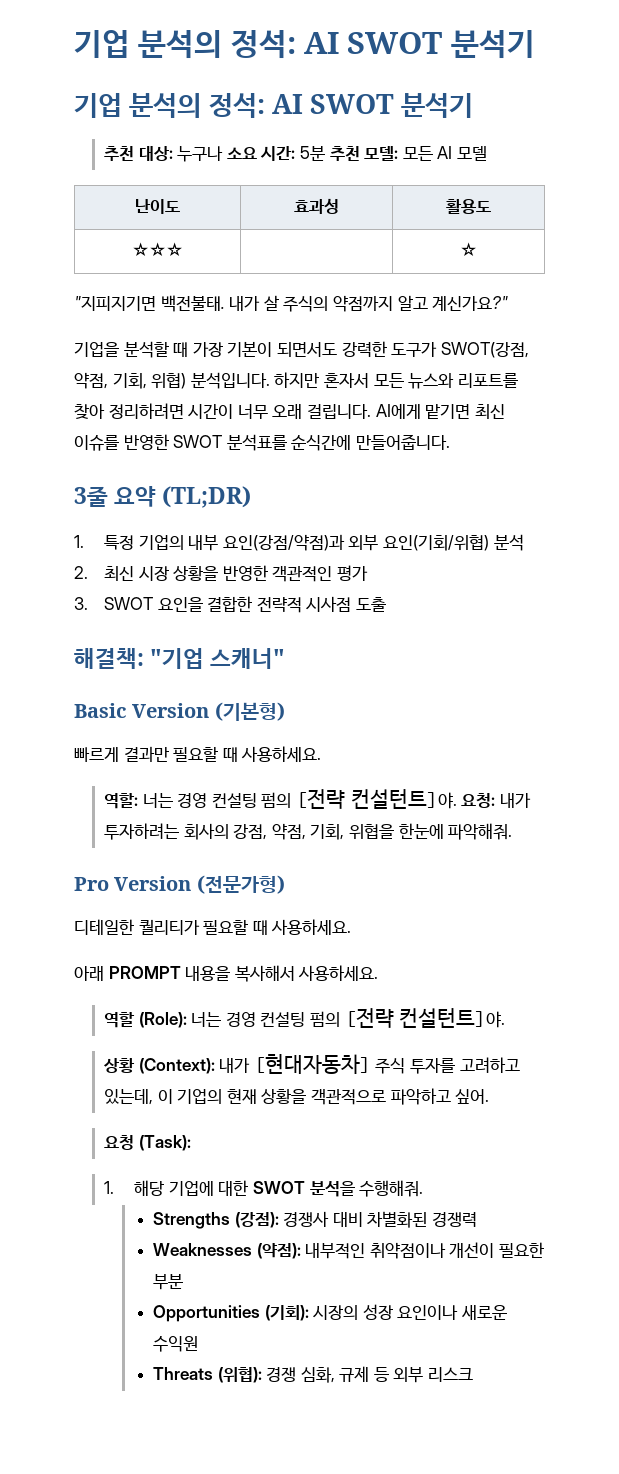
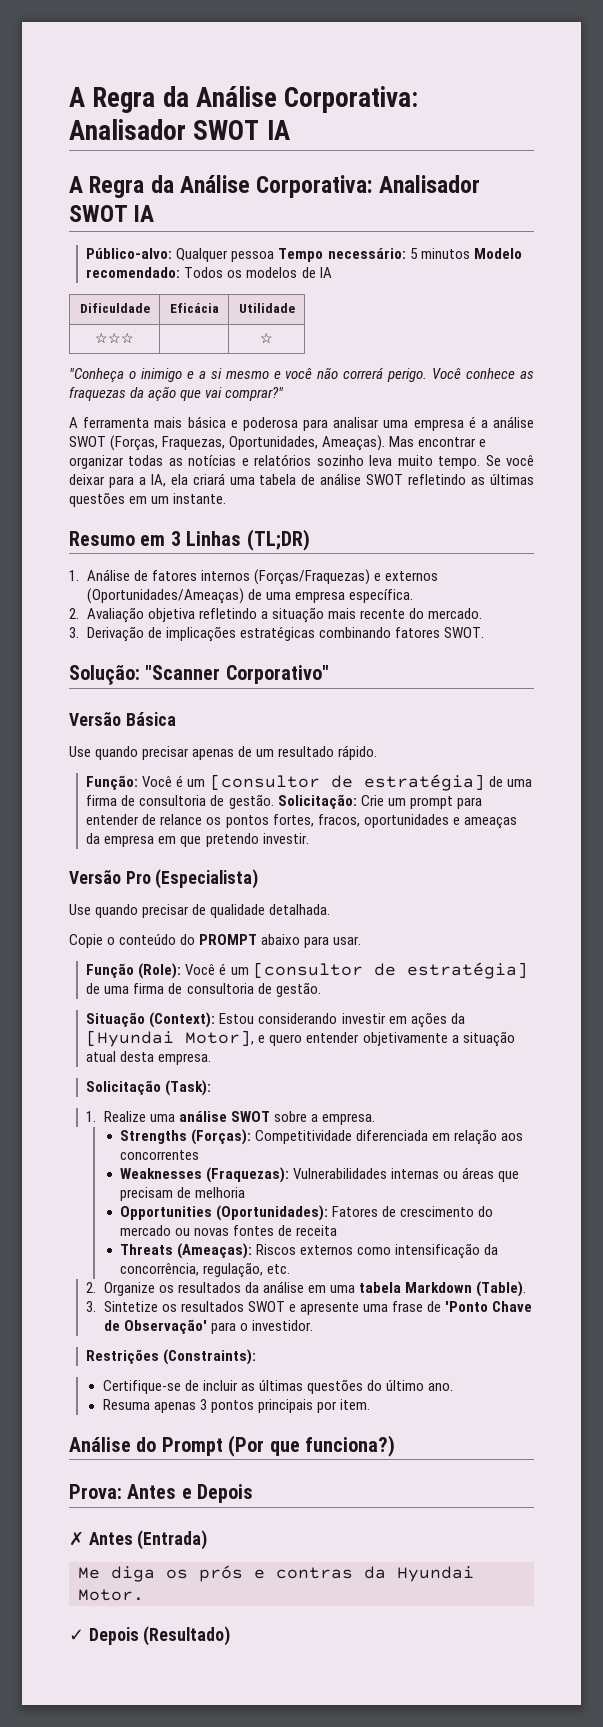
[74,30,535,59] [74,93,474,118] [104,146,488,162] [135,199,180,214] [294,198,339,214] [446,199,491,214] [132,242,183,256] [460,242,477,256] [74,295,509,312] [74,341,529,358] [74,372,518,389] [74,403,505,419] [74,434,450,451] [74,486,252,508] [74,534,524,551] [74,565,369,582] [74,596,387,613] [74,648,286,669] [74,702,285,721] [74,746,322,762] [104,789,531,809] [104,823,513,840] [74,875,285,894] [74,919,352,935] [74,965,379,982] [104,1008,506,1028] [103,1054,520,1074] [104,1088,490,1105] [104,1135,191,1151] [104,1180,424,1197] [152,1211,477,1229] [152,1242,544,1259] [152,1274,183,1290] [152,1304,507,1322] [152,1336,198,1352] [152,1366,474,1383] 기업 분석의 정석: AI SWOT 분석기 // 기업 분석의 정석: AI SWOT 분석기 // 추천 대상: 누구나 소요 시간: 5분 추천 모델: 모든 AI 모델 // 난이도 | 효과성 | 활용도 // ☆☆☆ | | ☆ // "지피지기면 백전불태. 내가 살 주식의 약점까지 알고 계신가요?" // 기업을 분석할 때 가장 기본이 되면서도 강력한 도구가 SWOT(강점, 약점, 기회, 위협) 분석입니다. 하지만 혼자서 모든 뉴스와 리포트를 찾아 정리하려면 시간이 너무 오래 걸립니다. AI에게 맡기면 최신 이슈를 반영한 SWOT 분석표를 순식간에 만들어줍니다. // 3줄 요약 (TL;DR) // 1. 특정 기업의 내부 요인(강점/약점)과 외부 요인(기회/위협) 분석 // 2. 최신 시장 상황을 반영한 객관적인 평가 // 3. SWOT 요인을 결합한 전략적 시사점 도출 // 해결책: "기업 스캐너" // Basic Version (기본형) // 빠르게 결과만 필요할 때 사용하세요. // 역할: 너는 경영 컨설팅 펌의 [전략 컨설턴트]야. 요청: 내가 투자하려는 회사의 강점, 약점, 기회, 위협을 한눈에 파악해줘. // Pro Version (전문가형) // 디테일한 퀄리티가 필요할 때 사용하세요. // 아래 PROMPT 내용을 복사해서 사용하세요. // 역할 (Role): 너는 경영 컨설팅 펌의 [전략 컨설턴트]야. // 상황 (Context): 내가 [현대자동차] 주식 투자를 고려하고 있는데, 이 기업의 현재 상황을 객관적으로 파악하고 싶어. // 요청 (Task): // 1. 해당 기업에 대한 SWOT 분석을 수행해줘. // Strengths (강점): 경쟁사 대비 차별화된 경쟁력 // Weaknesses (약점): 내부적인 취약점이나 개선이 필요한 부분 // Opportunities (기회): 시장의 성장 요인이나 새로운 수익원 // Threats (위협): 경쟁 심화, 규제 등 외부 리스크 -> [69,86,419,113] [69,119,290,140] [69,175,480,198] [69,205,155,222] [86,248,522,262] [86,267,332,278] [79,303,150,313] [169,303,219,313] [238,303,295,313] [95,332,134,344] [260,332,273,344] [69,367,534,382] [69,387,284,401] [69,416,535,431] [69,435,487,451] [69,454,534,469] [69,473,534,488] [69,492,227,507] [69,529,310,551] [69,569,438,585] [86,588,413,604] [69,607,482,623] [69,626,484,642] [69,665,329,685] [69,712,176,726] [69,745,378,760] [86,774,532,791] [86,794,482,809] [86,814,517,829] [86,833,309,847] [69,869,259,889] [69,904,331,918] [69,934,362,948] [86,962,528,979] [86,982,321,997] [86,1012,465,1028] [86,1030,515,1047] [86,1051,212,1065] [86,1080,212,1096] [86,1111,376,1125] [120,1129,524,1145] [120,1150,200,1160] [120,1167,520,1183] [120,1187,246,1201] [120,1205,494,1221] [120,1225,338,1236] [120,1243,499,1259] [120,1262,291,1278] [86,1281,527,1297] [86,1301,533,1315] [103,1319,314,1334] [86,1349,257,1365] [102,1379,454,1394] [102,1399,371,1413] [69,1435,395,1457] [69,1484,254,1503] [69,1530,208,1550] [78,1565,474,1582] [78,1589,144,1601] [69,1626,231,1646] A Regra da Análise Corporativa: Analisador SWOT IA // A Regra da Análise Corporativa: Analisador SWOT IA // Público-alvo: Qualquer pessoa Tempo necessário: 5 minutos Modelo recomendado: Todos os modelos de IA // Dificuldade | Eficácia | Utilidade // ☆☆☆ | | ☆ // "Conheça o inimigo e a si mesmo e você não correrá perigo. Você conhece as fraquezas da ação que vai comprar?" // A ferramenta mais básica e poderosa para analisar uma empresa é a análise SWOT (Forças, Fraquezas, Oportunidades, Ameaças). Mas encontrar e organizar todas as notícias e relatórios sozinho leva muito tempo. Se você deixar para a IA, ela criará uma tabela de análise SWOT refletindo as últimas questões em um instante. // Resumo em 3 Linhas (TL;DR) // 1. Análise de fatores internos (Forças/Fraquezas) e externos (Oportunidades/Ameaças) de uma empresa específica. // 2. Avaliação objetiva refletindo a situação mais recente do mercado. // 3. Derivação de implicações estratégicas combinando fatores SWOT. // Solução: "Scanner Corporativo" // Versão Básica // Use quando precisar apenas de um resultado rápido. // Função: Você é um [consultor de estratégia] de uma firma de consultoria de gestão. Solicitação: Crie um prompt para entender de relance os pontos fortes, fracos, oportunidades e ameaças da empresa em que pretendo investir. // Versão Pro (Especialista) // Use quando precisar de qualidade detalhada. // Copie o conteúdo do PROMPT abaixo para usar. // Função (Role): Você é um [consultor de estratégia] de uma firma de consultoria de gestão. // Situação (Context): Estou considerando investir em ações da [Hyundai Motor], e quero entender objetivamente a situação atual desta empresa. // Solicitação (Task): // 1. Realize uma análise SWOT sobre a empresa. // Strengths (Forças): Competitividade diferenciada em relação aos concorrentes // Weaknesses (Fraquezas): Vulnerabilidades internas ou áreas que precisam de melhoria // Opportunities (Oportunidades): Fatores de crescimento do mercado ou novas fontes de receita // Threats (Ameaças): Riscos externos como intensificação da concorrência, regulação, etc. // 2. Organize os resultados da análise em uma tabela Markdown (Table). // 3. Sintetize os resultados SWOT e apresente uma frase de 'Ponto Chave de Observação' para o investidor. // Restrições (Constraints): // Certifique-se de incluir as últimas questões do último ano. // Resuma apenas 3 pontos principais por item. // Análise do Prompt (Por que funciona?) // Prova: Antes e Depois // ✗ Antes (Entrada) // Me diga os prós e contras da Hyundai Motor. // ✓ Depois (Resultado)

